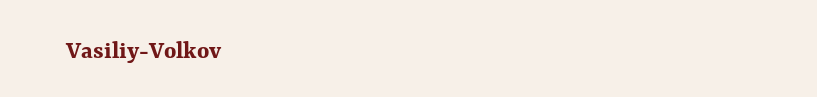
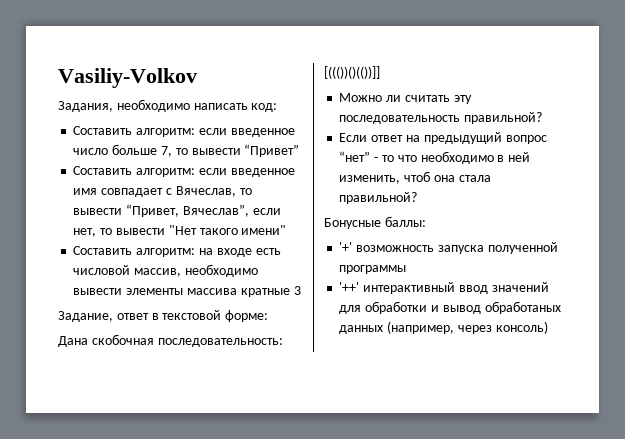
(222, 52) none -> [58,99,278,112] [73,126,295,137] [73,144,300,157] [73,166,295,177] [73,186,252,197] [73,204,281,217] [73,225,287,237] [73,246,281,257] [73,264,258,277] [73,286,301,297] [58,310,269,322] [58,334,283,347] [324,66,380,79] [339,93,472,104] [339,112,543,124] [339,132,547,144] [339,151,531,164] [339,171,491,184] [339,192,418,204] [324,216,426,229] [339,242,558,254] [339,265,407,274] [339,282,549,294] [339,301,561,314] [339,321,548,334] // Задания, необходимо написать код: // Составить алгоритм: если введенное число больше 7, то вывести “Привет” // Составить алгоритм: если введенное имя совпадает с Вячеслав, то вывести “Привет, Вячеслав”, если нет, то вывести "Нет такого имени" // Составить алгоритм: на входе есть числовой массив, необходимо вывести элементы массива кратные 3 // Задание, ответ в текстовой форме: // Дана скобочная последовательность: [((())()(())]] // Можно ли считать эту последовательность правильной? // Если ответ на предыдущий вопрос “нет” - то что необходимо в ней изменить, чтоб она стала правильной? // Бонусные баллы: // '+' возможность запуска полученной программы // '++' интерактивный ввод значений для обработки и вывод обработаных данных (например, через консоль)

